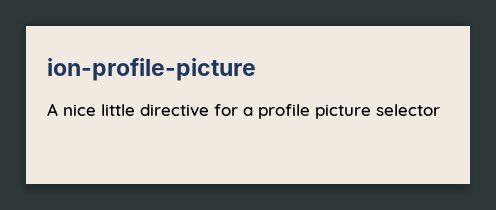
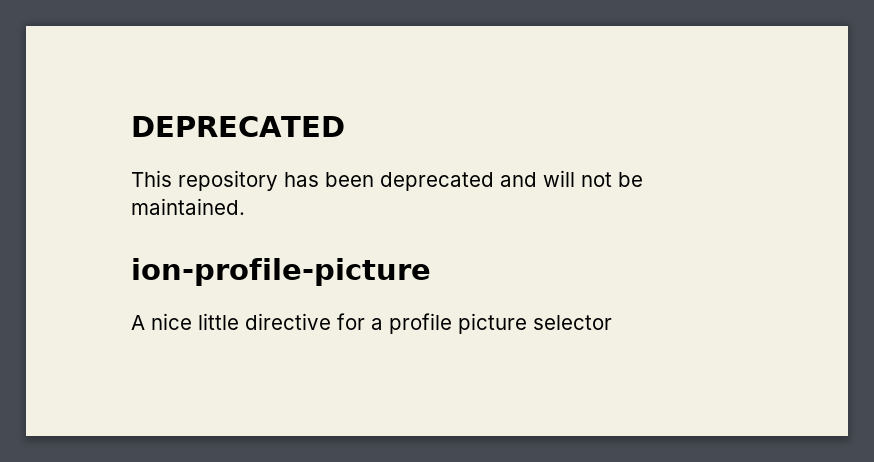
(47, 69) none -> [131,116,345,137] [131,170,643,191] [131,198,245,215] DEPRECATED // This repository has been deprecated and will not be maintained. //

